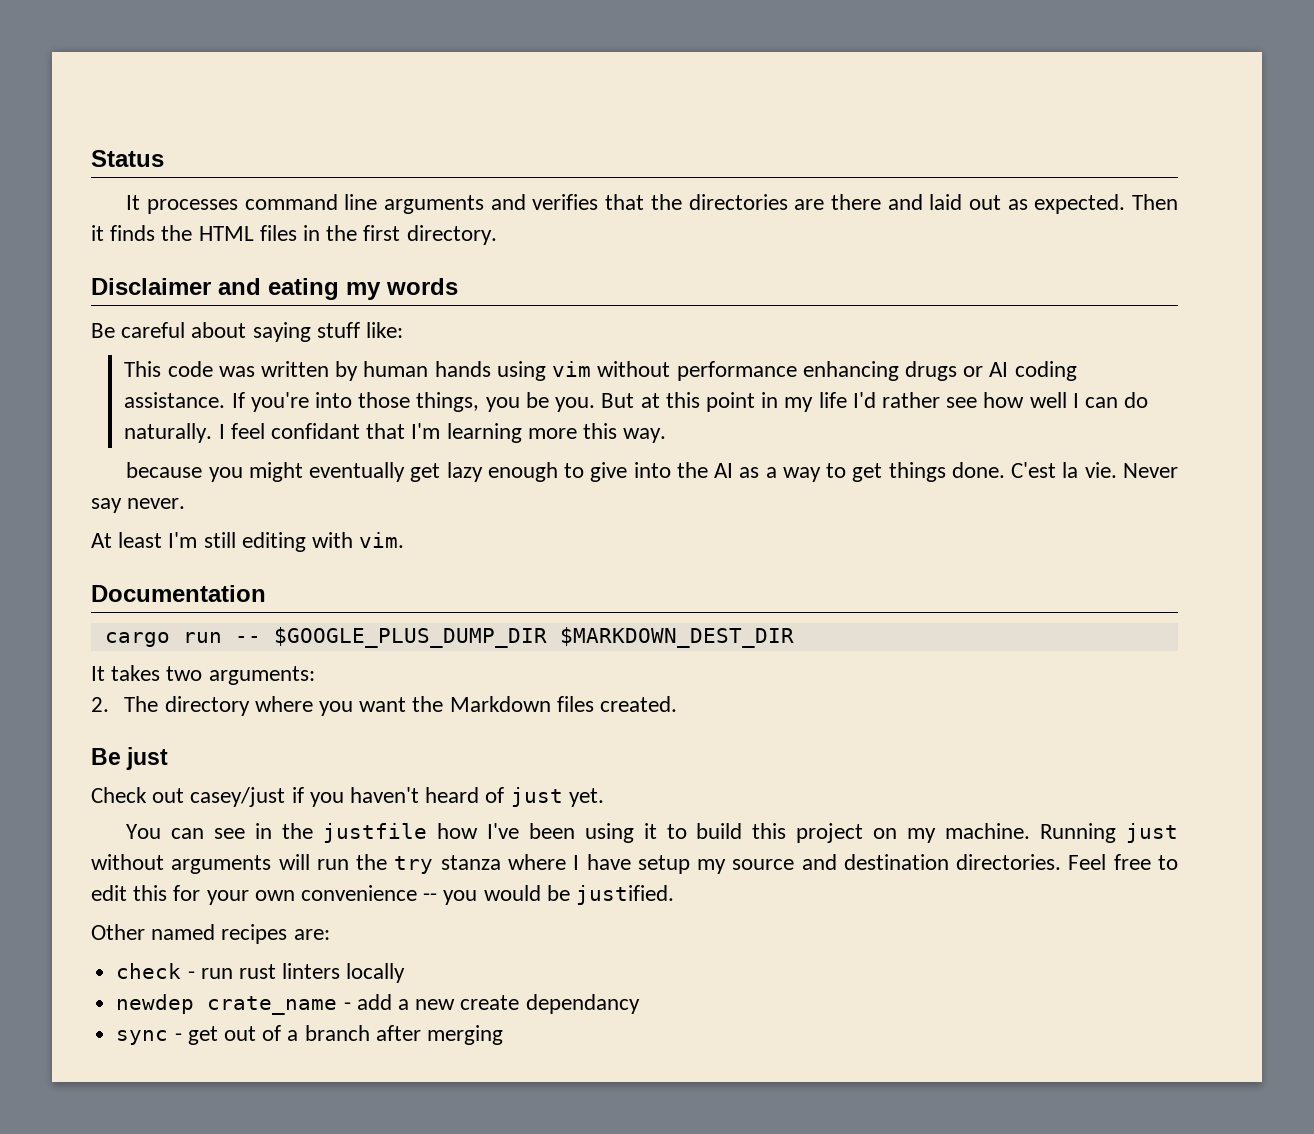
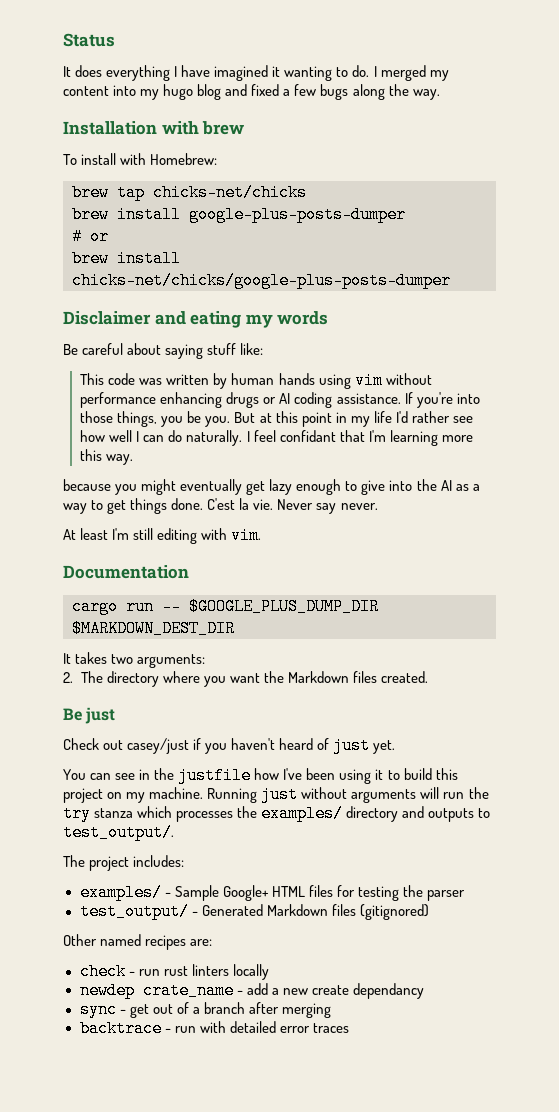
[147,194,1178,214] [91,225,497,245] processes command line arguments and verifies that the directories are there and laid out as expected. Then it finds the HTML files in the first directory. -> [75,65,449,81] [63,84,440,100] [63,121,245,135] [63,153,218,165] [72,184,307,201] [72,206,406,223] [72,228,109,245] [72,250,181,267] [72,272,451,289] does everything I have imagined it wanting to do. I merged my content into my hugo blog and fixed a few bugs along the way. // Installation with brew // To install with Homebrew: // brew tap chicks-net/chicks // brew install google-plus-posts-dumper // # or // brew install chicks-net/chicks/google-plus-posts-dumper
[507,854,1179,874] [91,885,675,905] where I have setup my source and destination directories. Feel free to edit this for your own convenience -- you would be justified. -> [137,805,491,822] [63,824,174,841] [63,855,185,871] [79,884,465,901] [79,903,429,920] which processes the examples/ directory and outputs to test_output/. // The project includes: // examples/ - Sample Google+ HTML files for testing the parser // test_output/ - Generated Markdown files (gitignored)
(503, 1035) none -> [79,1020,349,1037] // backtrace - run with detailed error traces

